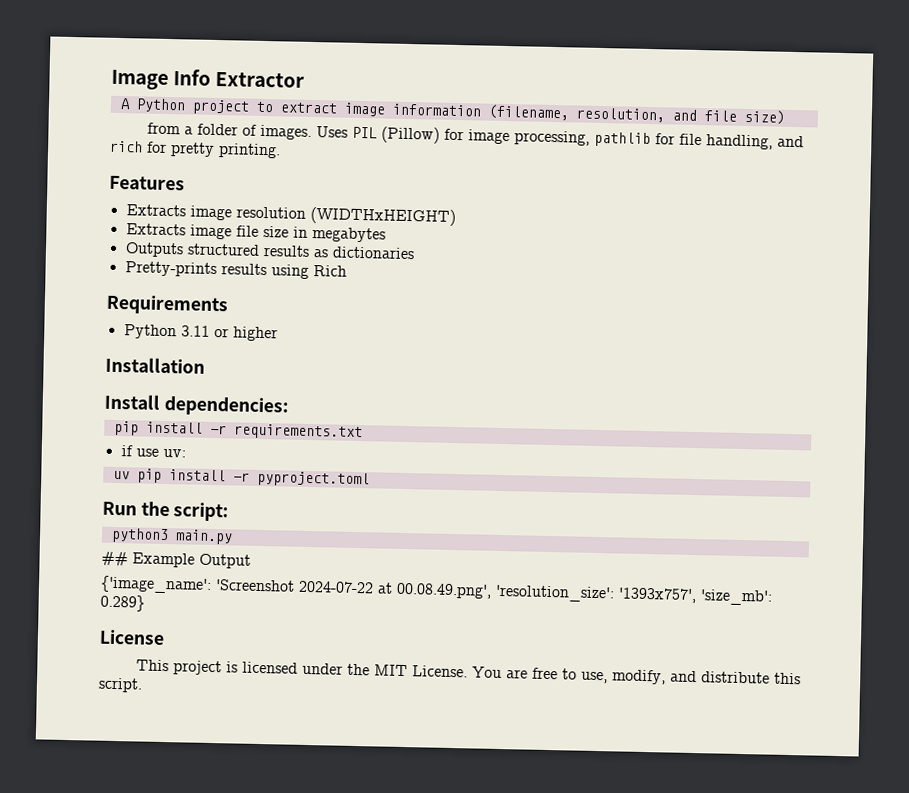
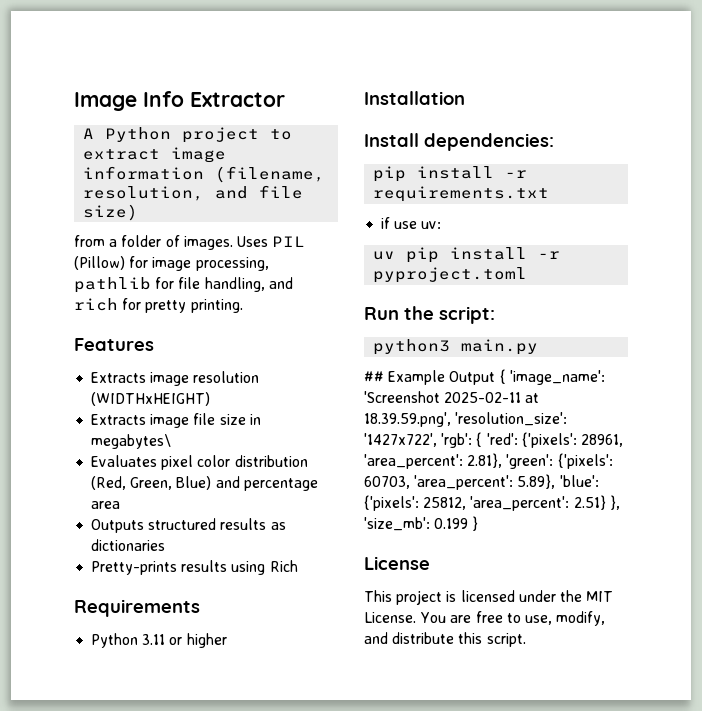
[311,226,386,243] megabytes -> [91,434,172,449] [91,455,308,470] [91,476,318,491] [91,501,121,509] megabytes\ // Evaluates pixel color distribution (Red, Green, Blue) and percentage area
[100,575,773,606] [100,594,145,612] // {'image_name': 'Screenshot 2024-07-22 at 00.08.49.png', 'resolution_size': '1393x757', 'size_mb': 0.289} -> [499,369,605,385] [364,391,540,403] [364,412,568,427] [364,432,623,448] [364,453,613,469] [364,474,599,490] [364,495,620,511] [364,516,479,531] { 'image_name': 'Screenshot 2025-02-11 at 18.39.59.png', 'resolution_size': '1427x722', 'rgb': { 'red': {'pixels': 28961, 'area_percent': 2.81}, 'green': {'pixels': 60703, 'area_percent': 5.89}, 'blue': {'pixels': 25812, 'area_percent': 2.51} }, 'size_mb': 0.199 }

